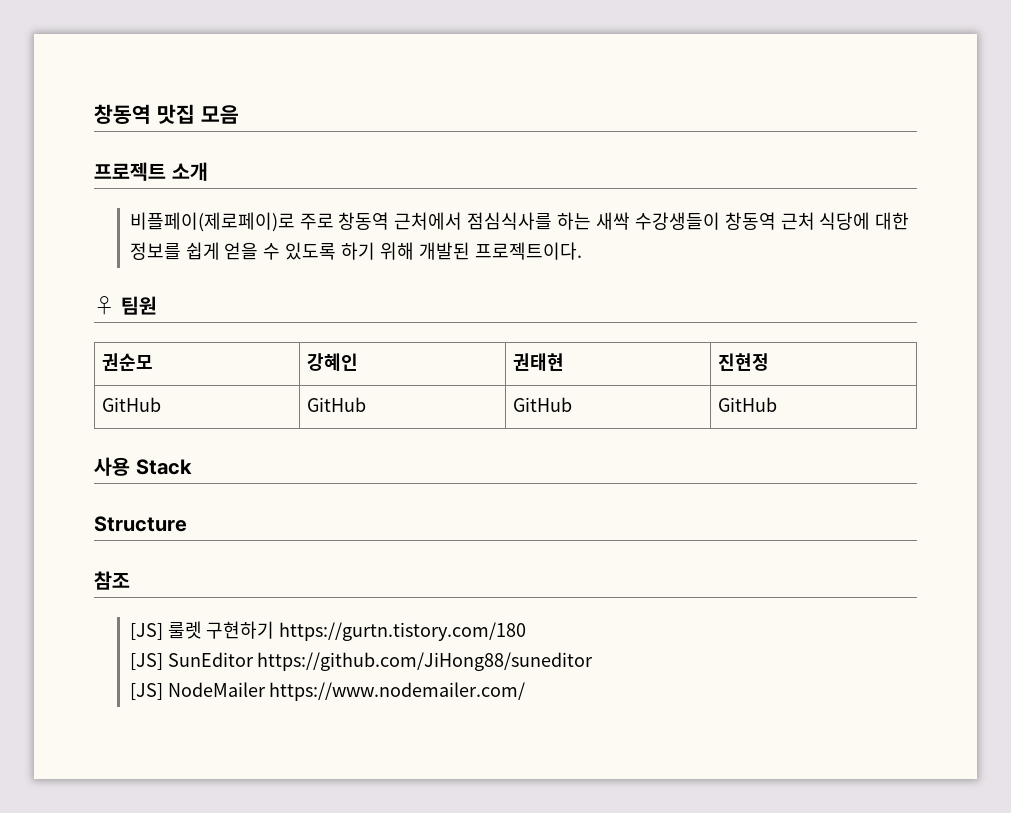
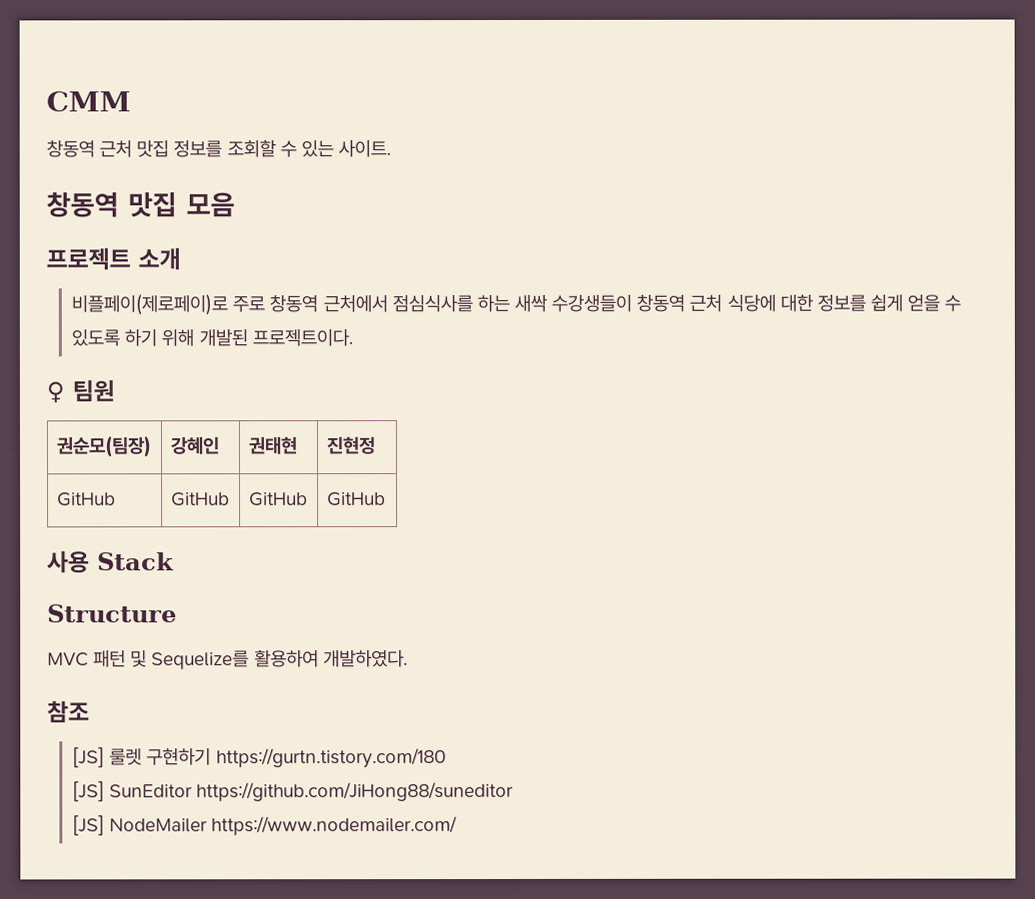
(94, 114) none -> [46,91,131,112] [46,139,391,158] CMM // 창동역 근처 맛집 정보를 조회할 수 있는 사이트. //
[101,353,153,371] 권순모 -> [55,435,152,458] 권순모(팀장)
(187, 524) none -> [47,649,408,670] // MVC 패턴 및 Sequelize를 활용하여 개발하였다.

